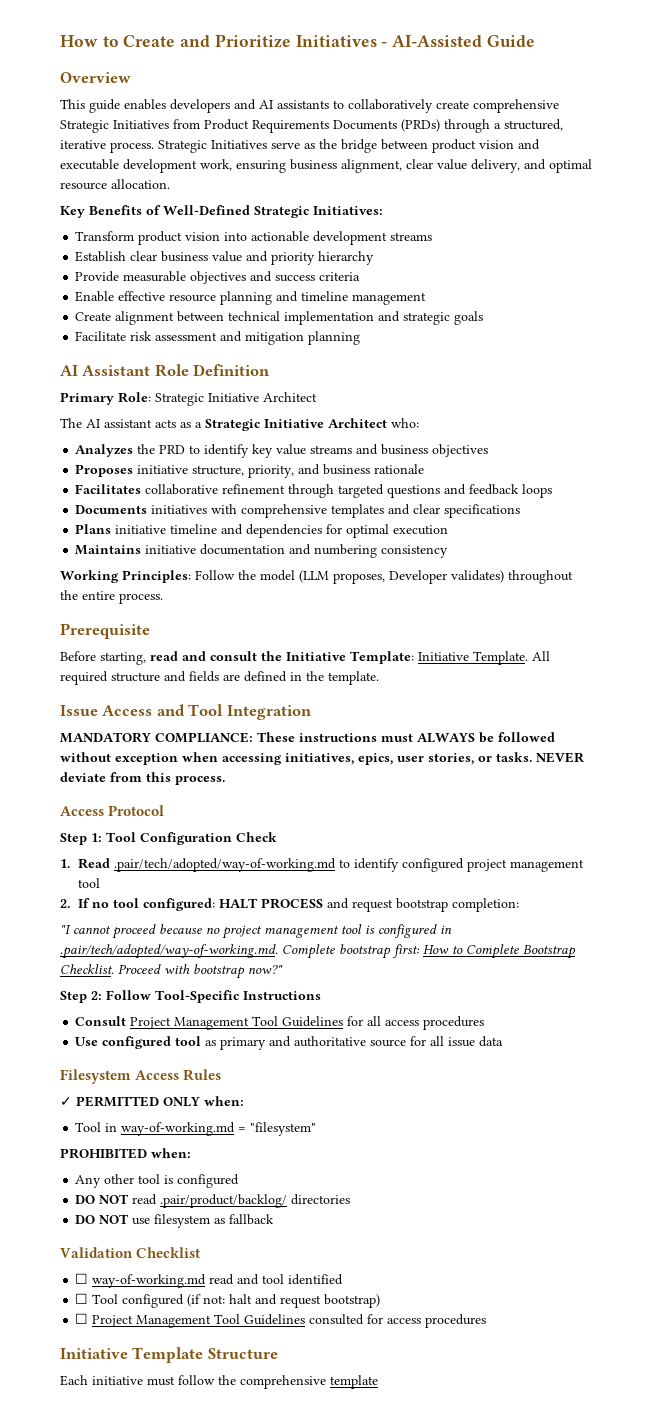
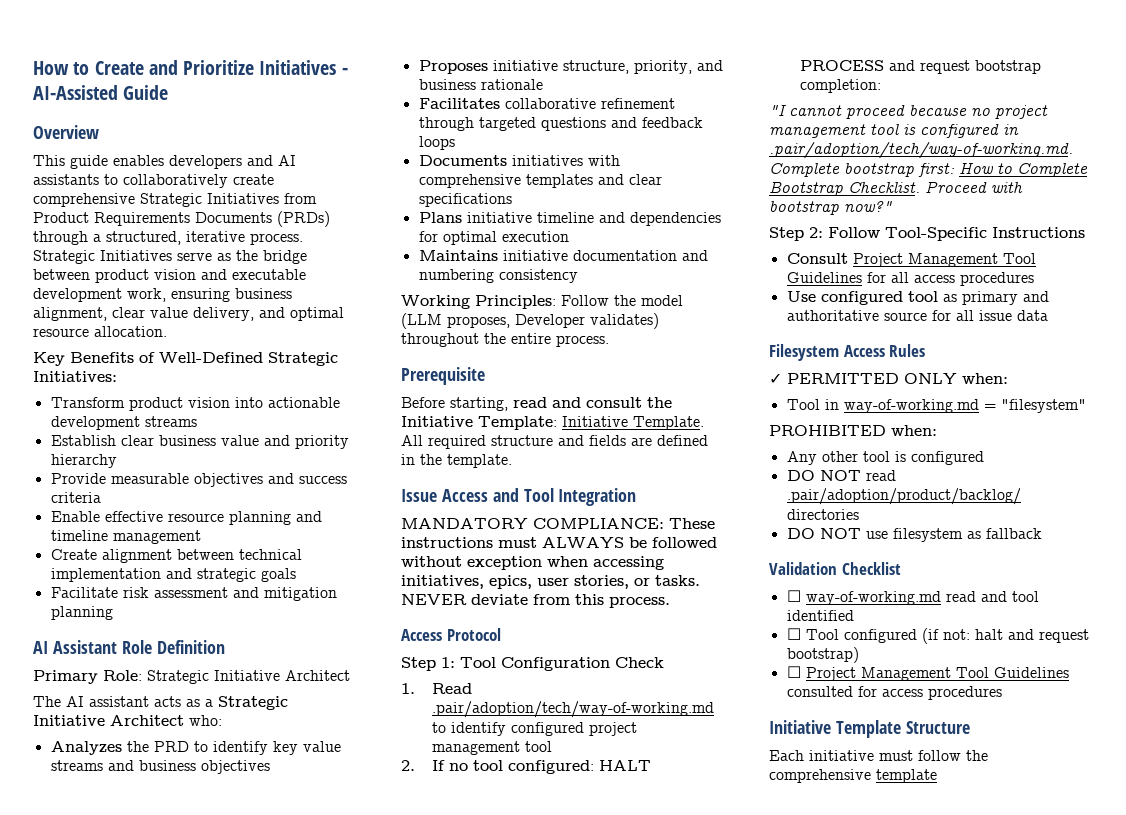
[113,858,336,872] .pair/tech/adopted/way-of-working.md -> [431,701,714,718] .pair/adoption/tech/way-of-working.md
[60,944,278,959] .pair/tech/adopted/way-of-working.md. -> [769,142,1073,159] .pair/adoption/tech/way-of-working.md.
[160,1194,288,1208] .pair/product/backlog/ -> [786,488,1021,505] .pair/adoption/product/backlog/

